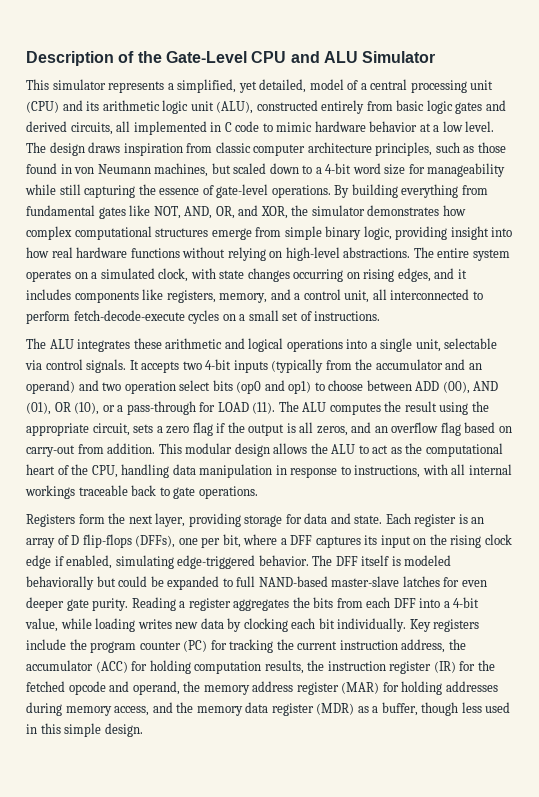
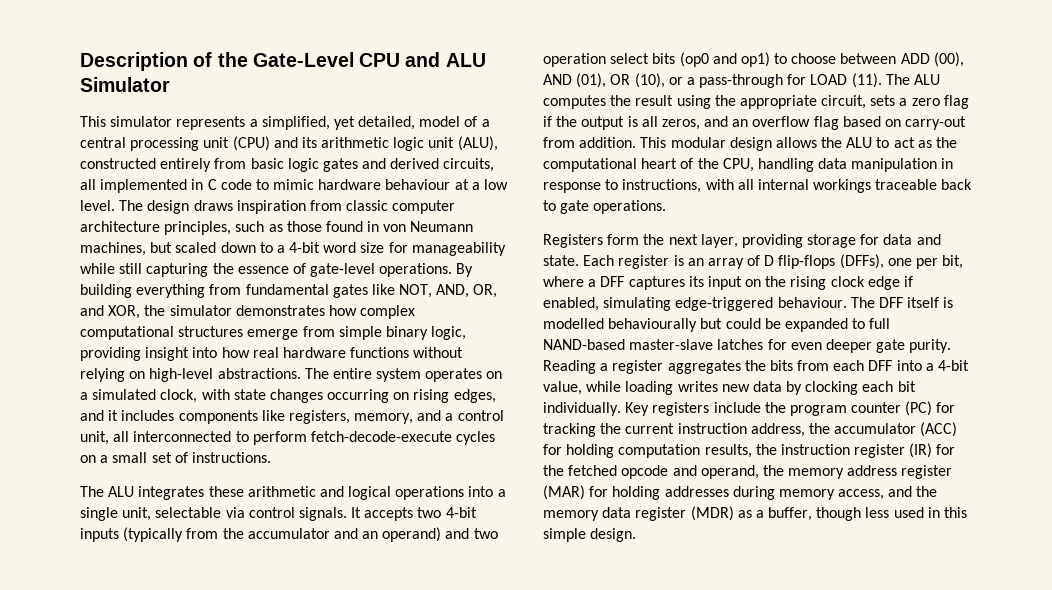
[369,121,418,132] behavior -> [385,179,451,190] behaviour
[258,555,309,566] behavior. -> [777,297,847,308] behaviour.
[404,555,452,566] [26,576,94,590] modeled behaviorally -> [543,318,698,332] modelled behaviourally

